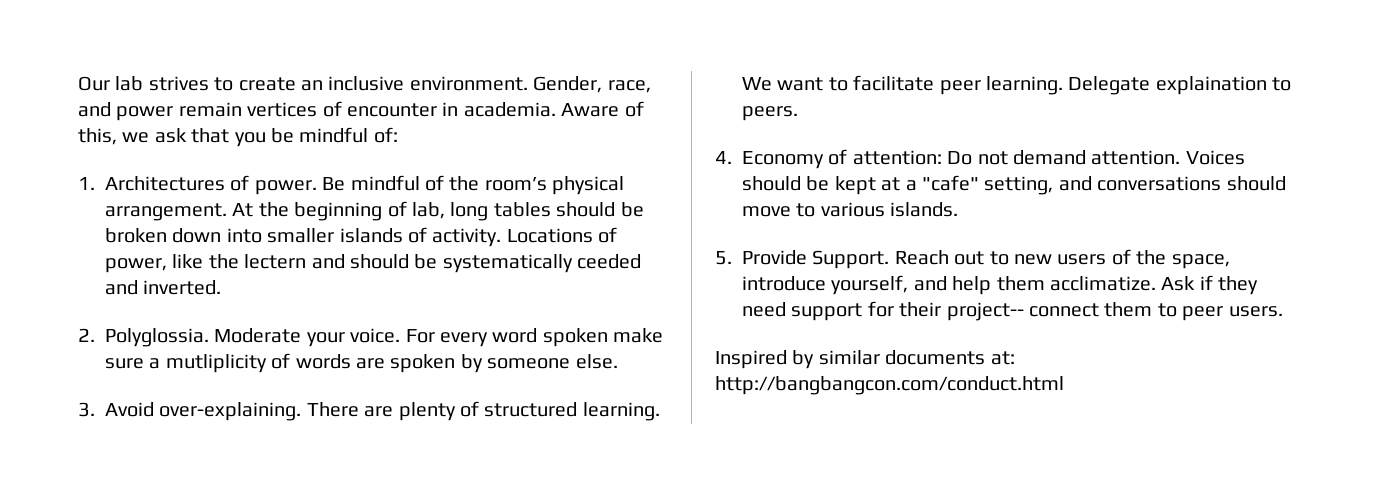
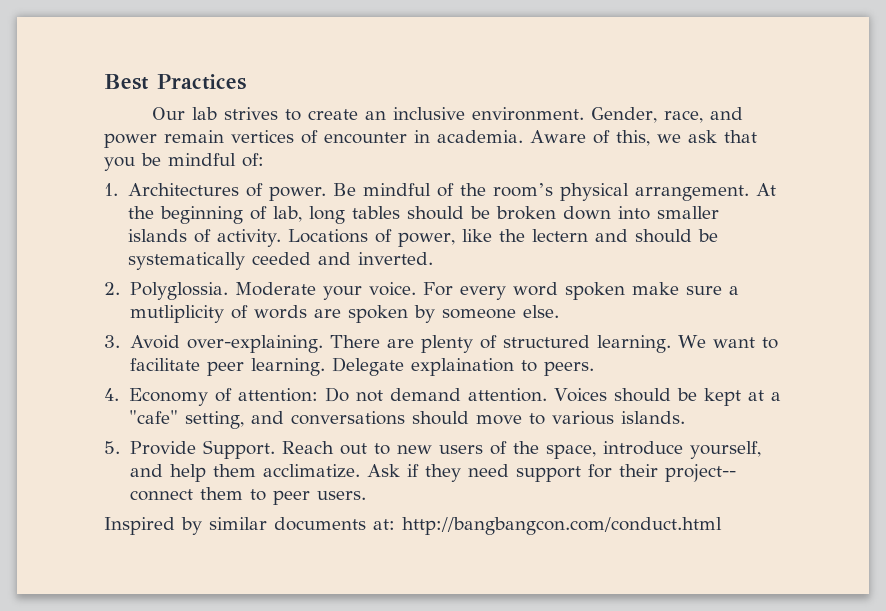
(78, 83) none -> [104,74,246,90] Best Practices //

